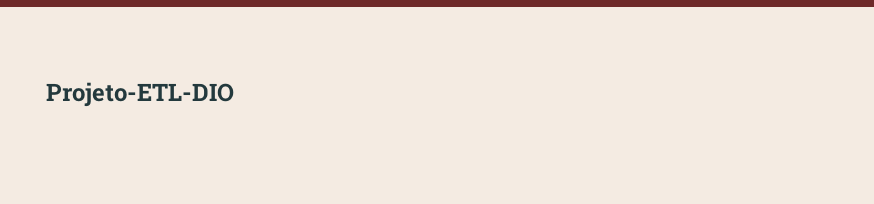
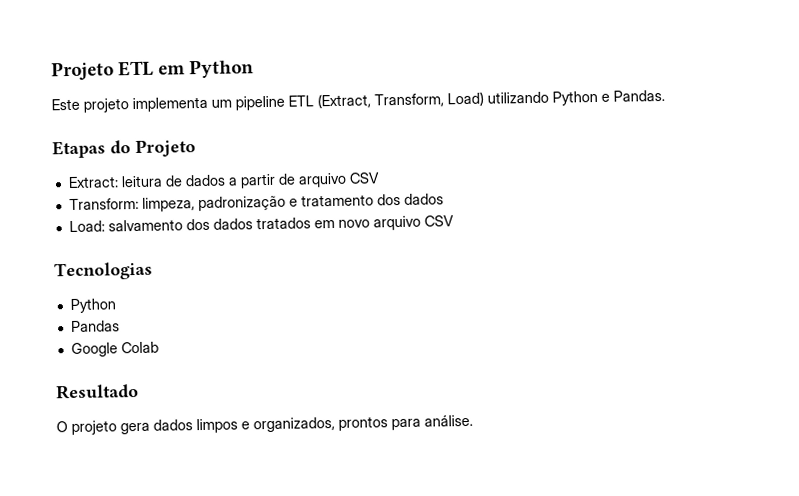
[46,82,234,107] Projeto-ETL-DIO -> [51,59,255,81] [51,89,665,113] [52,139,196,159] [67,172,380,189] [68,193,444,212] [68,215,454,233] [54,261,153,281] [69,298,116,314] [70,320,120,333] [70,341,159,358] [56,383,139,400] [56,414,473,435] Projeto ETL em Python // Este projeto implementa um pipeline ETL (Extract, Transform, Load) utilizando Python e Pandas. // Etapas do Projeto // Extract: leitura de dados a partir de arquivo CSV // Transform: limpeza, padronização e tratamento dos dados // Load: salvamento dos dados tratados em novo arquivo CSV // Tecnologias // Python // Pandas // Google Colab // Resultado // O projeto gera dados limpos e organizados, prontos para análise.

